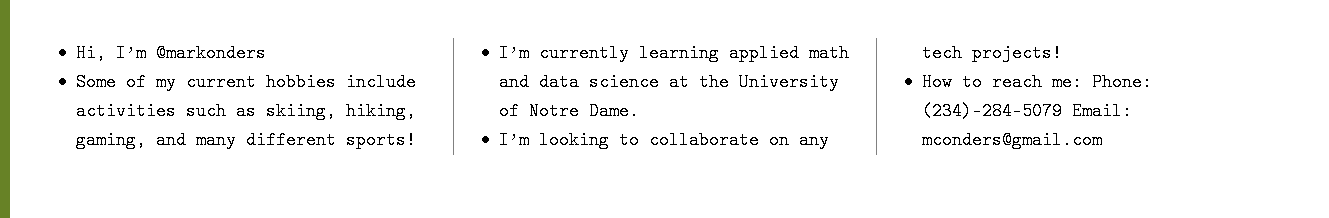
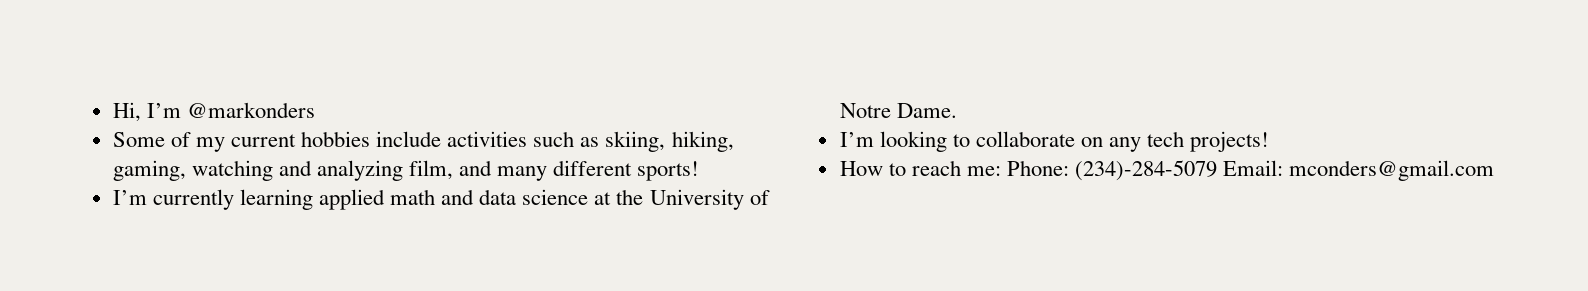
(146, 140) none -> [191,160,454,181] watching and analyzing film,

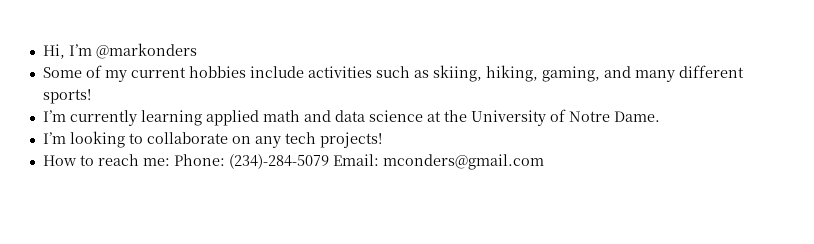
[191,160,454,181] watching and analyzing film, -> (600, 74) none

